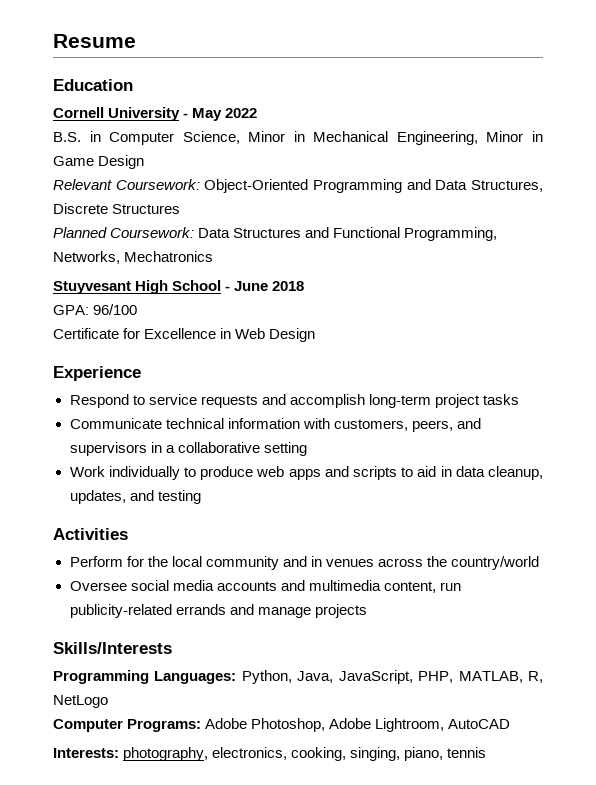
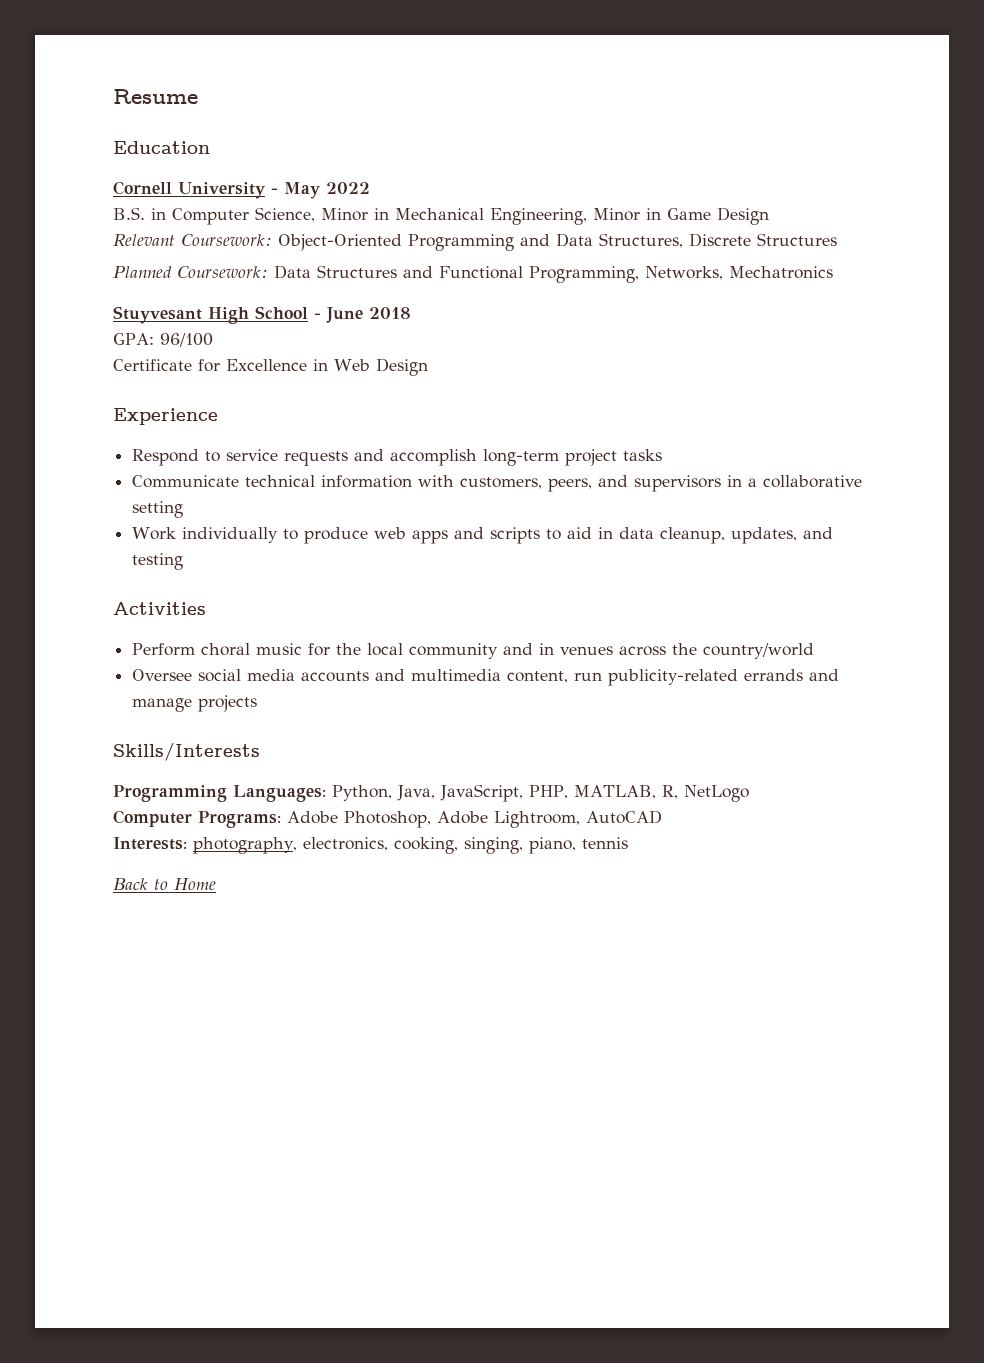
(123, 561) none -> [201,643,303,656] choral music
(487, 752) none -> [113,878,216,890] // Back to Home

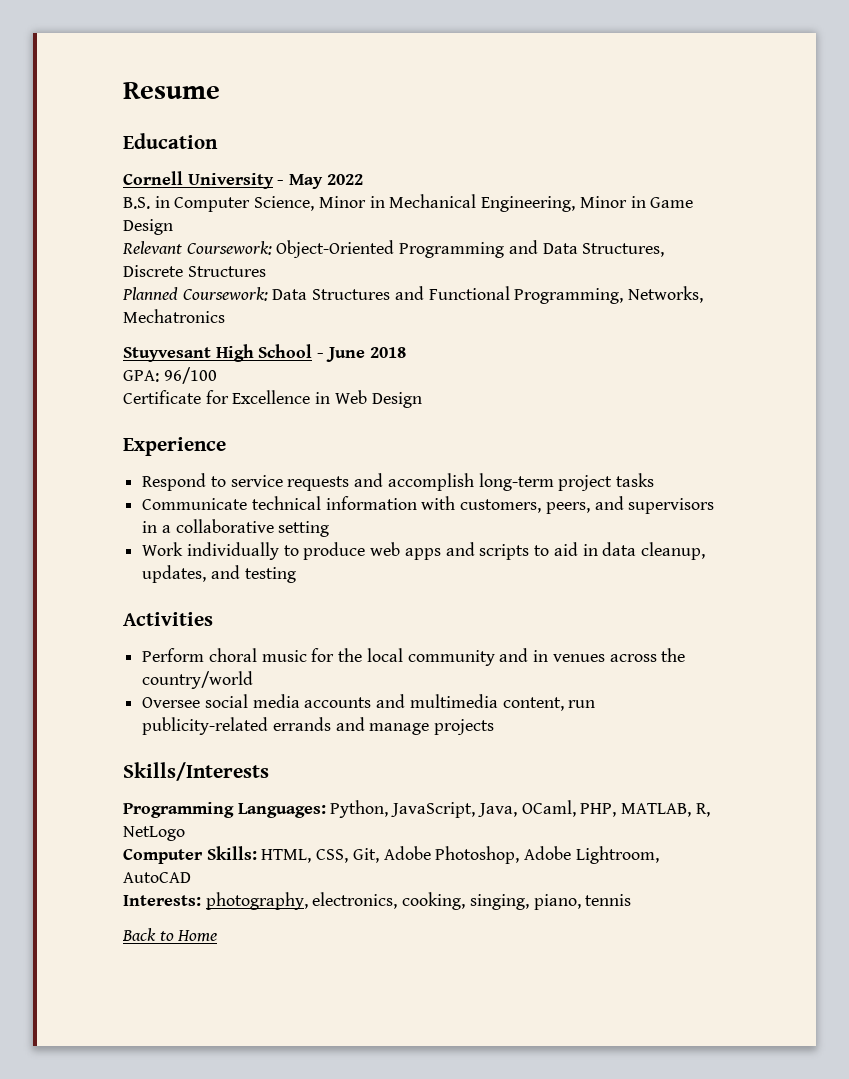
[397,784,523,802] Java, JavaScript, -> [391,800,576,818] JavaScript, Java, OCaml,
[198,811,281,828] Programs: -> [206,846,379,863] Skills: HTML, CSS, Git,

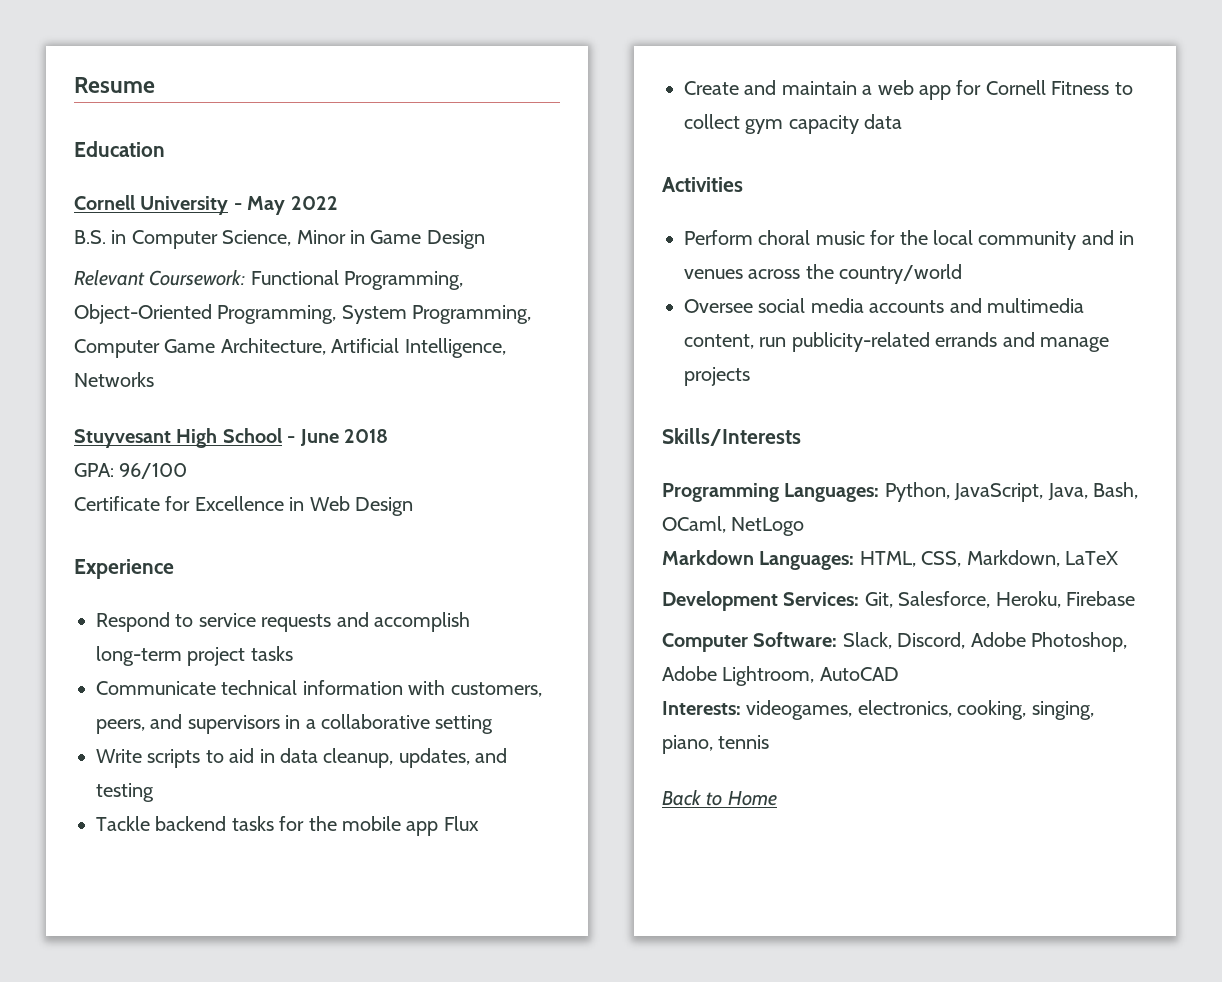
[389,194,646,212] Mechanical Engineering, Minor in -> (365, 237) none
[276,240,665,258] [123,265,266,277] [122,286,704,304] [123,309,225,323] Object-Oriented Programming and Data Structures, Discrete Structures // Planned Coursework: Data Structures and Functional Programming, Networks, Mechatronics -> [250,270,464,290] [74,304,532,324] [74,338,506,358] [74,372,154,387] Functional Programming, Object-Oriented Programming, System Programming, Computer Game Architecture, Artificial Intelligence, Networks
[142,542,475,560] Work individually to produce web apps and -> [96,749,142,763] Write
(296, 575) none -> [96,816,479,836] [684,80,1133,100] [684,114,903,134] // Tackle backend tasks for the mobile app Flux // Create and maintain a web app for Cornell Fitness to collect gym capacity data
[521,800,710,817] [123,826,185,841] [123,846,379,864] OCaml, PHP, MATLAB, R, NetLogo // Computer Skills: HTML, CSS, Git, -> [1093,482,1138,499] [662,516,805,536] [662,550,1118,570] [662,591,1135,611] [662,632,966,652] Bash, OCaml, NetLogo // Markdown Languages: HTML, CSS, Markdown, LaTeX // Development Services: Git, Salesforce, Heroku, Firebase // Computer Software: Slack, Discord,
[205,892,308,910] photography, -> [746,700,853,720] videogames,

